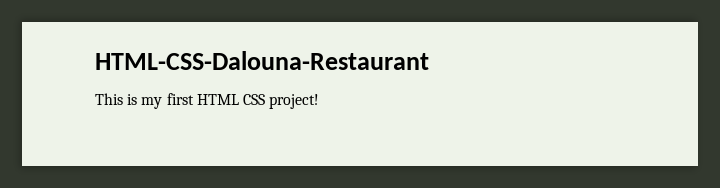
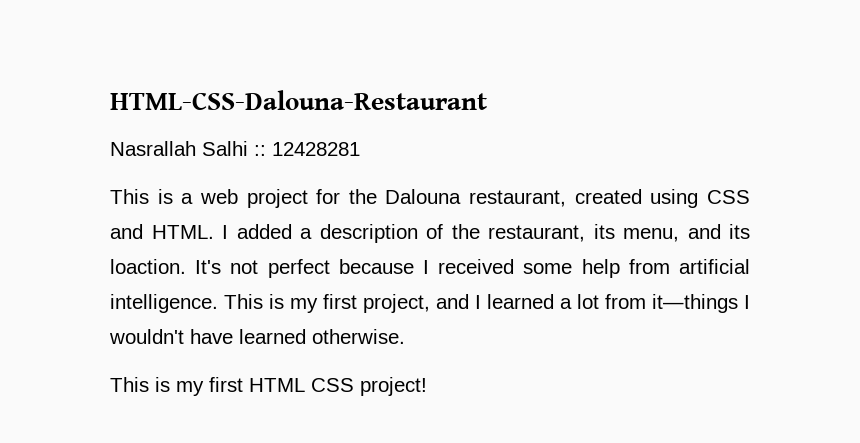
(429, 60) none -> [110,141,360,156] [110,189,750,208] [110,224,750,243] [110,259,750,278] [110,294,750,313] [109,329,405,344] // Nasrallah Salhi :: 12428281 // This is a web project for the Dalouna restaurant, created using CSS and HTML. I added a description of the restaurant, its menu, and its loaction. It's not perfect because I received some help from artificial intelligence. This is my first project, and I learned a lot from it—things I wouldn't have learned otherwise.

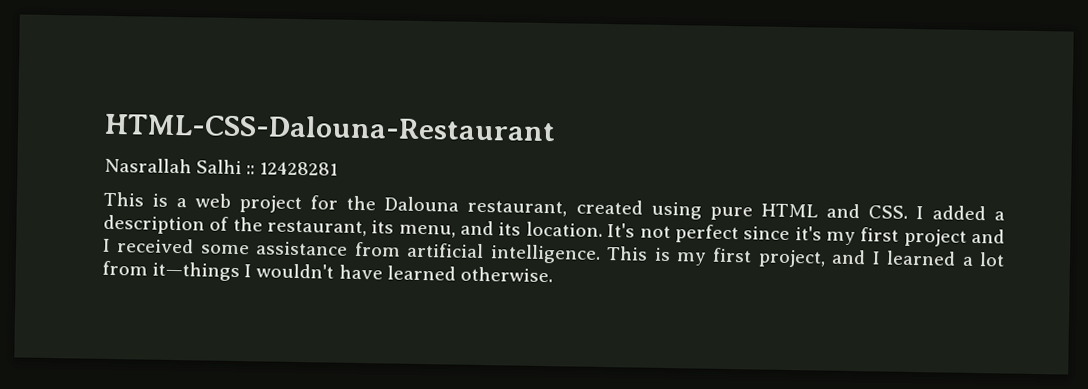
[707,190,750,204] [110,224,214,239] CSS and HTML. -> [709,203,908,221] pure HTML and CSS.
[110,259,186,274] loaction. -> [525,221,603,237] location.
[338,259,414,274] because -> [743,226,1006,247] since it's my first project and
[581,259,620,278] help -> [255,241,349,256] assistance
[110,377,427,396] // This is my first HTML CSS project! -> (553, 274) none

